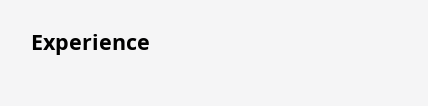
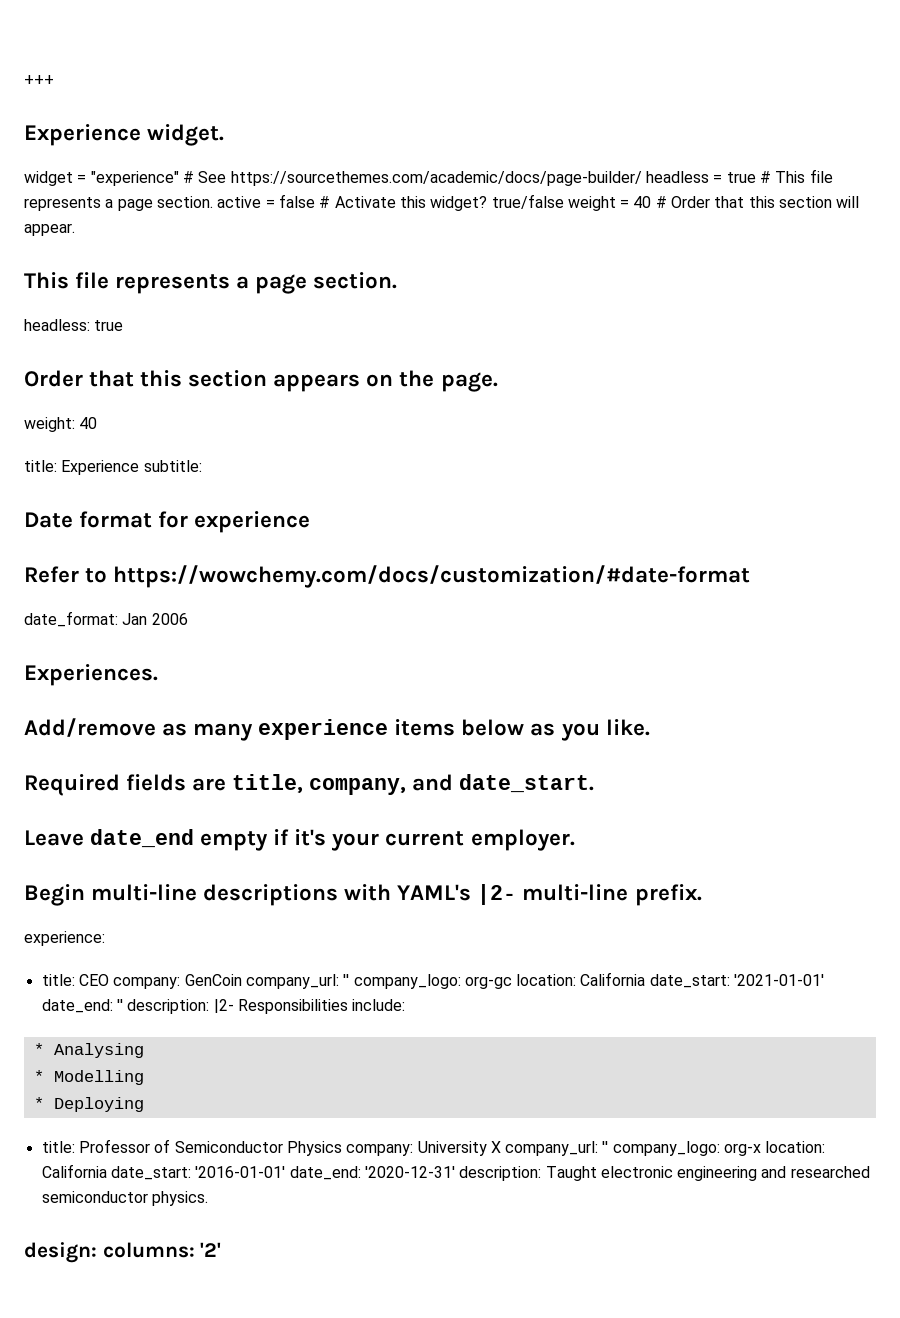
[31,34,150,55] Experience -> [24,75,54,85] [24,124,225,146] [24,169,833,186] [24,194,860,211] [24,223,75,236] [24,272,398,294] [24,319,124,331] [24,370,498,392] [24,417,98,432] [24,460,202,475] [24,511,311,533] [24,565,751,588] [24,611,188,627] [24,664,158,686] [24,718,650,741] [24,774,595,796] [24,829,575,851] [24,884,702,906] [24,931,105,946] [41,972,825,989] [41,999,406,1014] [33,1043,144,1058] [33,1070,144,1085] [33,1097,144,1112] [41,1139,826,1156] [41,1164,870,1181] [41,1191,208,1206] [24,1242,222,1263] +++ // Experience widget. // widget = "experience" # See https://sourcethemes.com/academic/docs/page-builder/ headless = true # This file represents a page section. active = false # Activate this widget? true/false weight = 40 # Order that this section will appear. // This file represents a page section. // headless: true // Order that this section appears on the page. // weight: 40 // title: Experience subtitle: // Date format for experience // Refer to https://wowchemy.com/docs/customization/#date-format // date_format: Jan 2006 // Experiences. // Add/remove as many experience items below as you like. // Required fields are title, company, and date_start. // Leave date_end empty if it's your current employer. // Begin multi-line descriptions with YAML's |2- multi-line prefix. // experience: // title: CEO company: GenCoin company_url: '' company_logo: org-gc location: California date_start: '2021-01-01' date_end: '' description: |2- Responsibilities include: // * Analysing // * Modelling // * Deploying // title: Professor of Semiconductor Physics company: University X company_url: '' company_logo: org-x location: California date_start: '2016-01-01' date_end: '2020-12-31' description: Taught electronic engineering and researched semiconductor physics. // design: columns: '2'

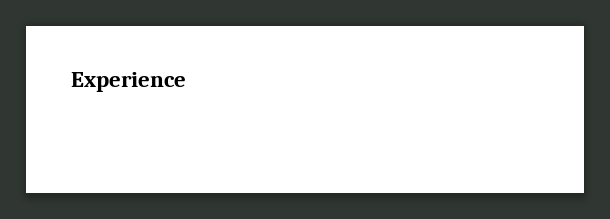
[24,75,54,85] [24,124,225,146] [24,169,833,186] [24,194,860,211] [24,223,75,236] [24,272,398,294] [24,319,124,331] [24,370,498,392] [24,417,98,432] [24,460,202,475] [24,511,311,533] [24,565,751,588] [24,611,188,627] [24,664,158,686] [24,718,650,741] [24,774,595,796] [24,829,575,851] [24,884,702,906] [24,931,105,946] [41,972,825,989] [41,999,406,1014] [33,1043,144,1058] [33,1070,144,1085] [33,1097,144,1112] [41,1139,826,1156] [41,1164,870,1181] [41,1191,208,1206] [24,1242,222,1263] +++ // Experience widget. // widget = "experience" # See https://sourcethemes.com/academic/docs/page-builder/ headless = true # This file represents a page section. active = false # Activate this widget? true/false weight = 40 # Order that this section will appear. // This file represents a page section. // headless: true // Order that this section appears on the page. // weight: 40 // title: Experience subtitle: // Date format for experience // Refer to https://wowchemy.com/docs/customization/#date-format // date_format: Jan 2006 // Experiences. // Add/remove as many experience items below as you like. // Required fields are title, company, and date_start. // Leave date_end empty if it's your current employer. // Begin multi-line descriptions with YAML's |2- multi-line prefix. // experience: // title: CEO company: GenCoin company_url: '' company_logo: org-gc location: California date_start: '2021-01-01' date_end: '' description: |2- Responsibilities include: // * Analysing // * Modelling // * Deploying // title: Professor of Semiconductor Physics company: University X company_url: '' company_logo: org-x location: California date_start: '2016-01-01' date_end: '2020-12-31' description: Taught electronic engineering and researched semiconductor physics. // design: columns: '2' -> [71,72,186,92] Experience

